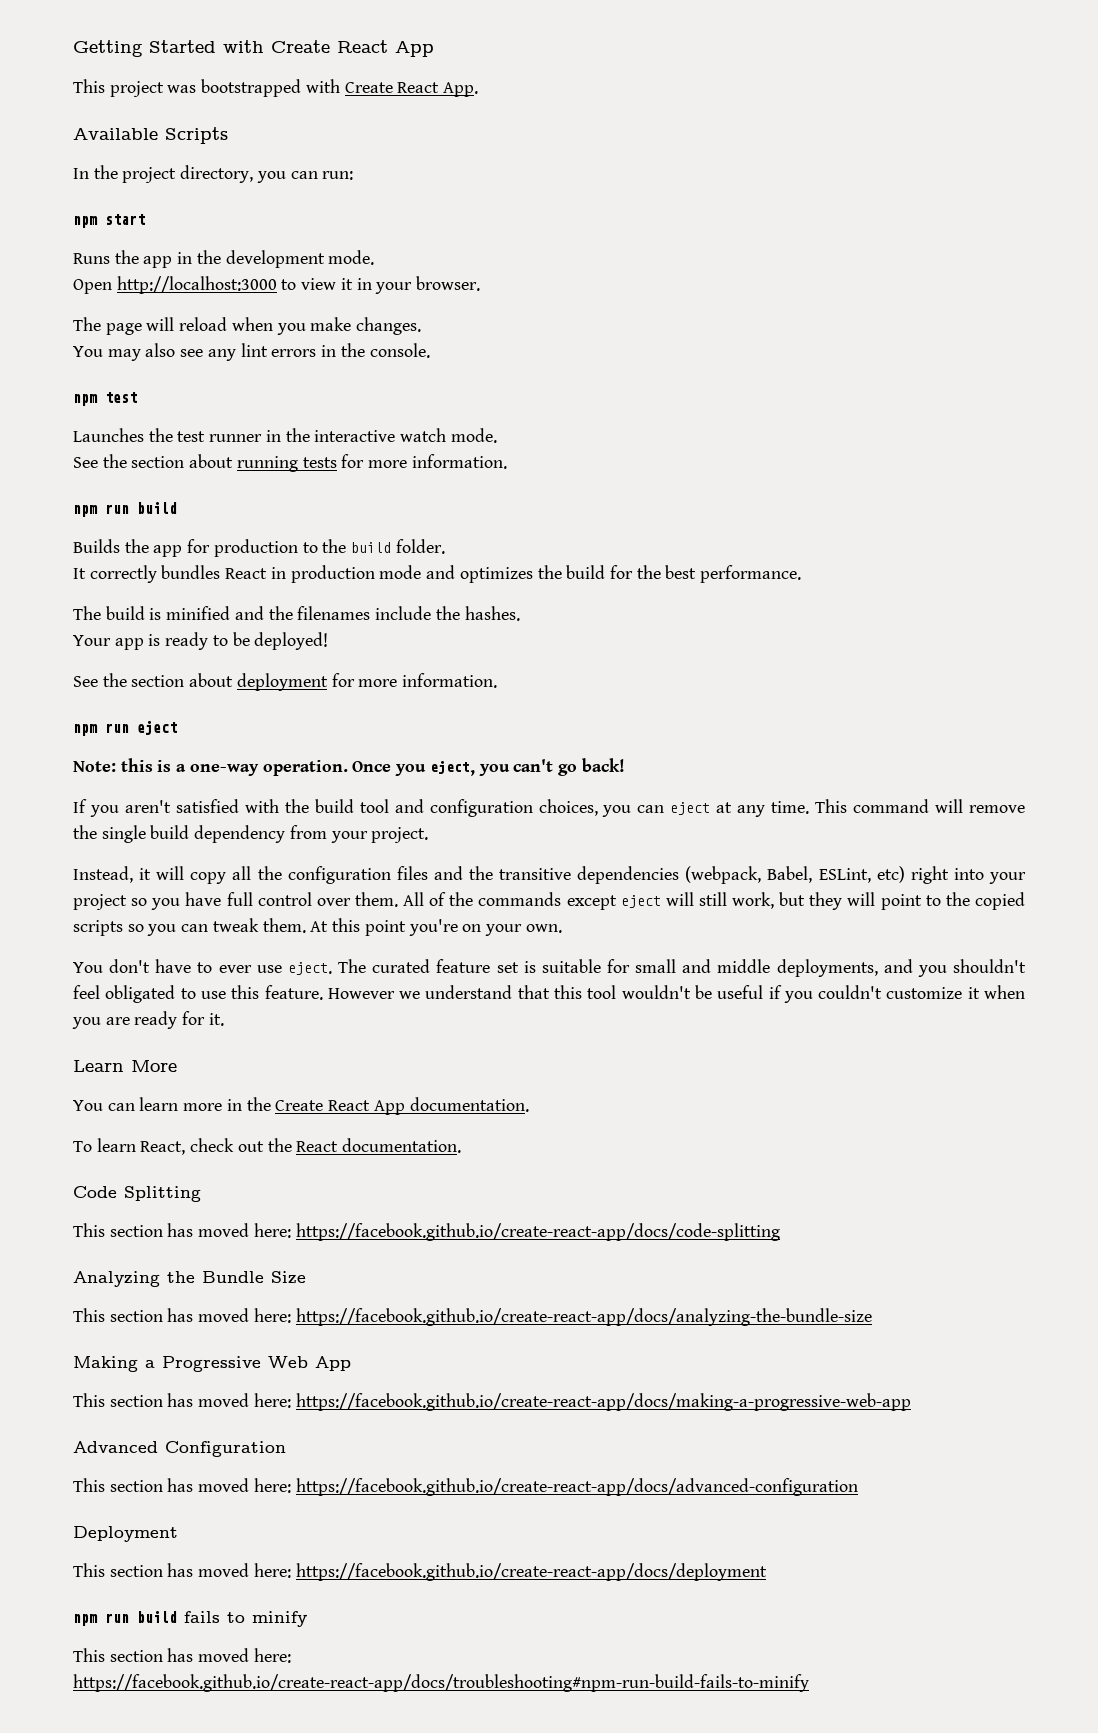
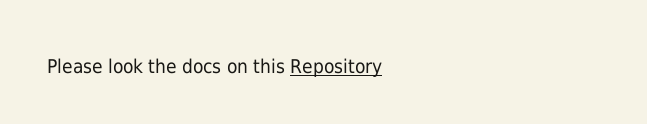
[73,40,434,57] [73,79,479,97] [73,127,228,144] [73,165,354,183] [73,214,145,228] [73,250,375,268] [73,276,481,294] [73,317,422,335] [73,343,430,361] [73,392,137,406] [73,428,497,443] [73,454,507,472] [73,502,177,517] [73,539,445,557] [73,565,802,583] [73,606,520,621] [73,632,329,650] [73,673,498,691] [73,720,177,736] [73,758,625,776] [73,799,1026,817] [73,825,429,843] [73,866,1026,884] [73,892,1026,910] [73,918,562,936] [73,959,1026,977] [73,985,1025,1003] [72,1011,224,1029] [73,1060,177,1072] [73,1097,529,1115] [73,1138,462,1155] [73,1186,201,1202] [73,1223,780,1241] [73,1271,306,1287] [73,1308,872,1326] [73,1356,351,1372] [73,1393,911,1411] [73,1441,286,1457] [73,1478,858,1496] [73,1526,178,1542] [73,1563,767,1581] [73,1611,307,1627] [73,1648,291,1663] [73,1674,809,1692] Getting Started with Create React App // This project was bootstrapped with Create React App. // Available Scripts // In the project directory, you can run: // npm start // Runs the app in the development mode. // Open http://localhost:3000 to view it in your browser. // The page will reload when you make changes. // You may also see any lint errors in the console. // npm test // Launches the test runner in the interactive watch mode. // See the section about running tests for more information. // npm run build // Builds the app for production to the build folder. // It correctly bundles React in production mode and optimizes the build for the best performance. // The build is minified and the filenames include the hashes. // Your app is ready to be deployed! // See the section about deployment for more information. // npm run eject // Note: this is a one-way operation. Once you eject, you can't go back! // If you aren't satisfied with the build tool and configuration choices, you can eject at any time. This command will remove the single build dependency from your project. // Instead, it will copy all the configuration files and the transitive dependencies (webpack, Babel, ESLint, etc) right into your project so you have full control over them. All of the commands except eject will still work, but they will point to the copied scripts so you can tweak them. At this point you're on your own. // You don't have to ever use eject. The curated feature set is suitable for small and middle deployments, and you shouldn't feel obligated to use this feature. However we understand that this tool wouldn't be useful if you couldn't customize it when you are ready for it. // Learn More // You can learn more in the Create React App documentation. // To learn React, check out the React documentation. // Code Splitting // This section has moved here: https://facebook.github.io/create-react-app/docs/code-splitting // Analyzing the Bundle Size // This section has moved here: https://facebook.github.io/create-react-app/docs/analyzing-the-bundle-size // Making a Progressive Web App // This section has moved here: https://facebook.github.io/create-react-app/docs/making-a-progressive-web-app // Advanced Configuration // This section has moved here: https://facebook.github.io/create-react-app/docs/advanced-configuration // Deployment // This section has moved here: https://facebook.github.io/create-react-app/docs/deployment // npm run build fails to minify // This section has moved here: https://facebook.github.io/create-react-app/docs/troubleshooting#npm-run-build-fails-to-minify -> [47,58,382,77] Please look the docs on this Repository

